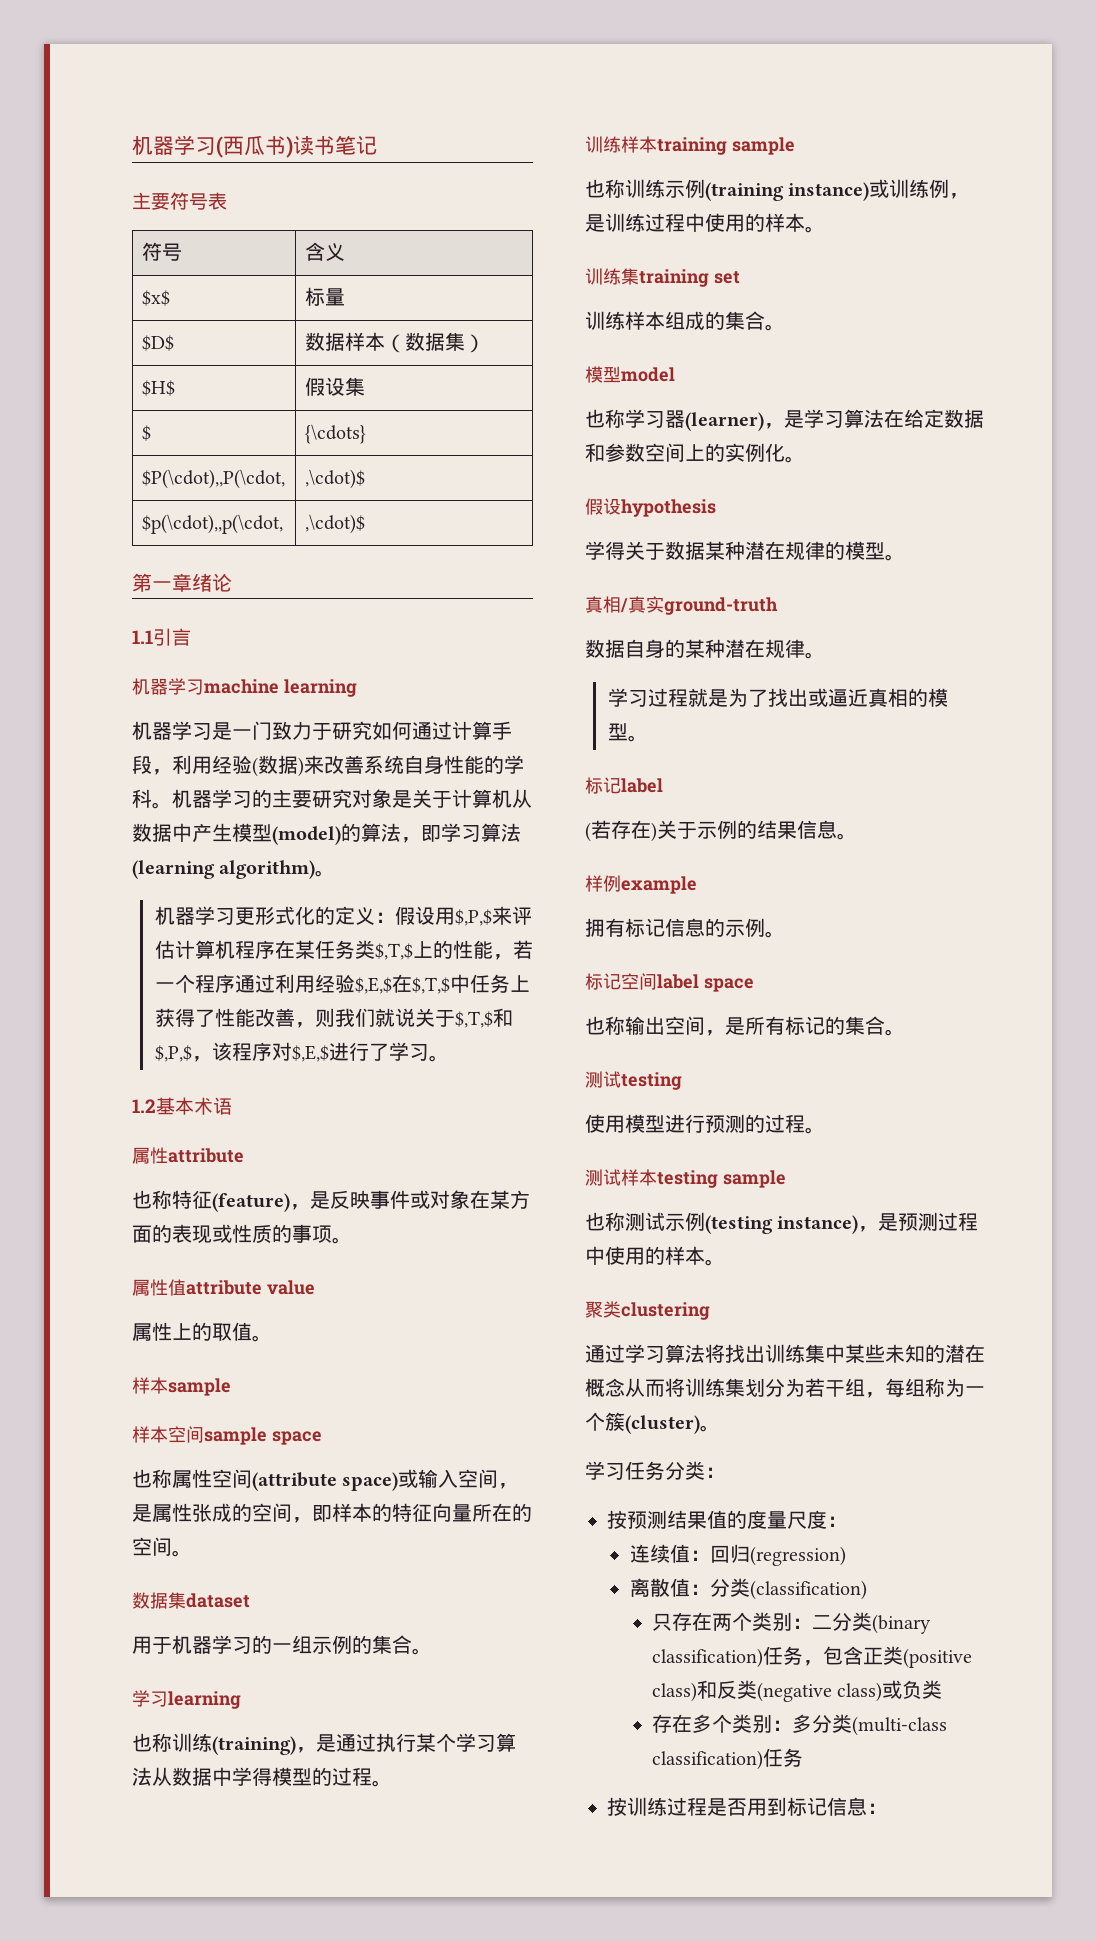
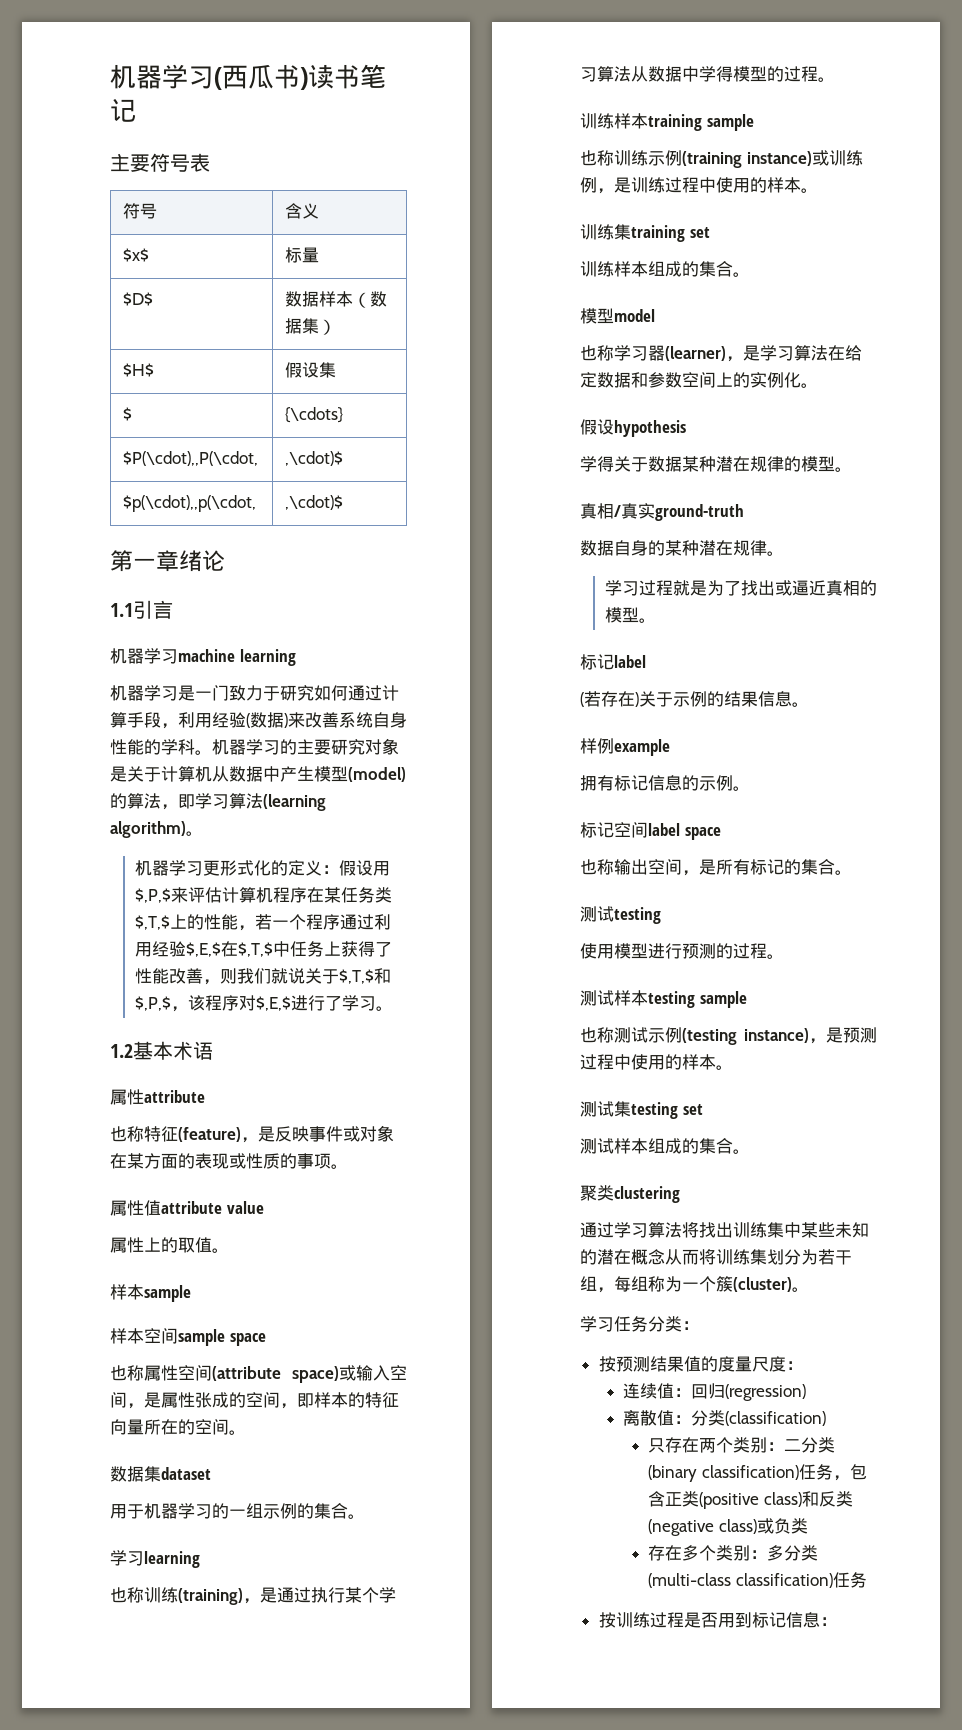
(725, 1262) none -> [580,1101,703,1119] [580,1138,750,1154] // 测试集testing set // 测试样本组成的集合。

